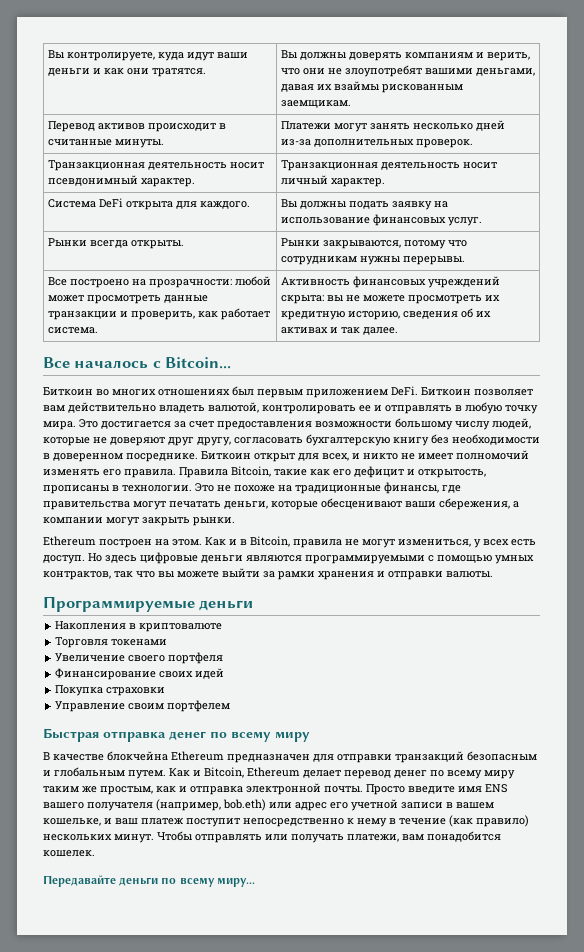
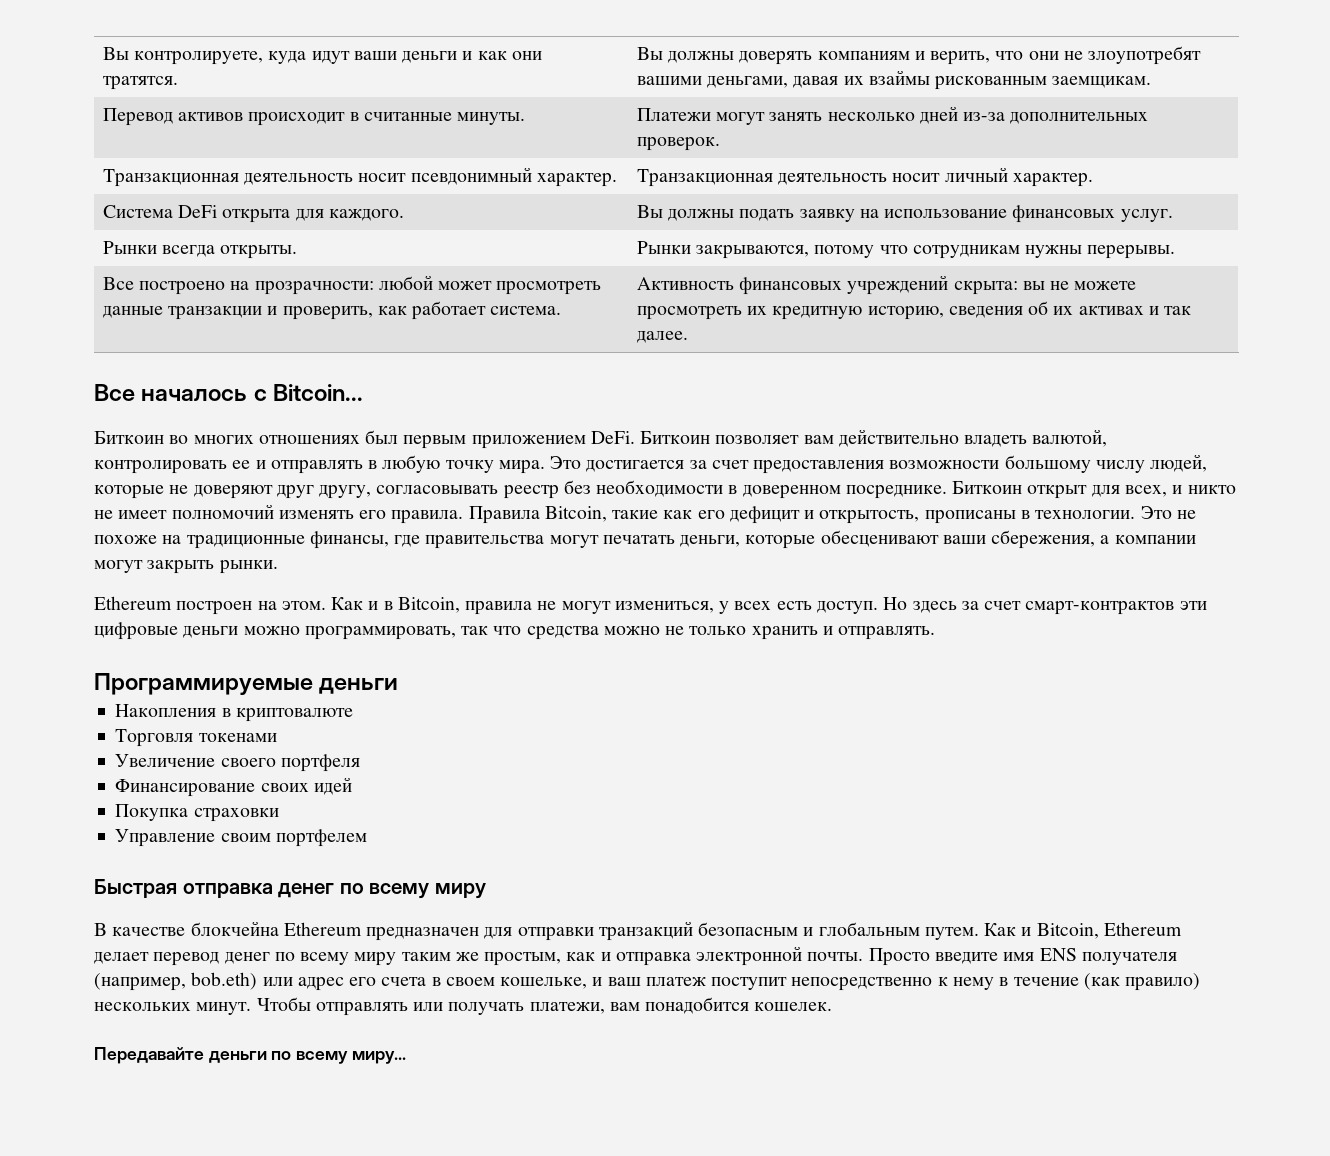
[234,434,429,446] согласовать бухгалтерскую книгу -> [376,485,559,499] согласовывать реестр
[140,552,534,564] [43,568,493,580] цифровые деньги являются программируемыми с помощью умных контрактов, так что вы можете выйти за рамки хранения и отправки валюты. -> [961,601,1207,615] [94,622,936,640] за счет смарт-контрактов эти цифровые деньги можно программировать, так что средства можно не только хранить и отправлять.
[43,802,84,809] вашего -> (1077, 954) none
[351,799,494,811] учетной записи в вашем -> [381,977,495,986] счета в своем

